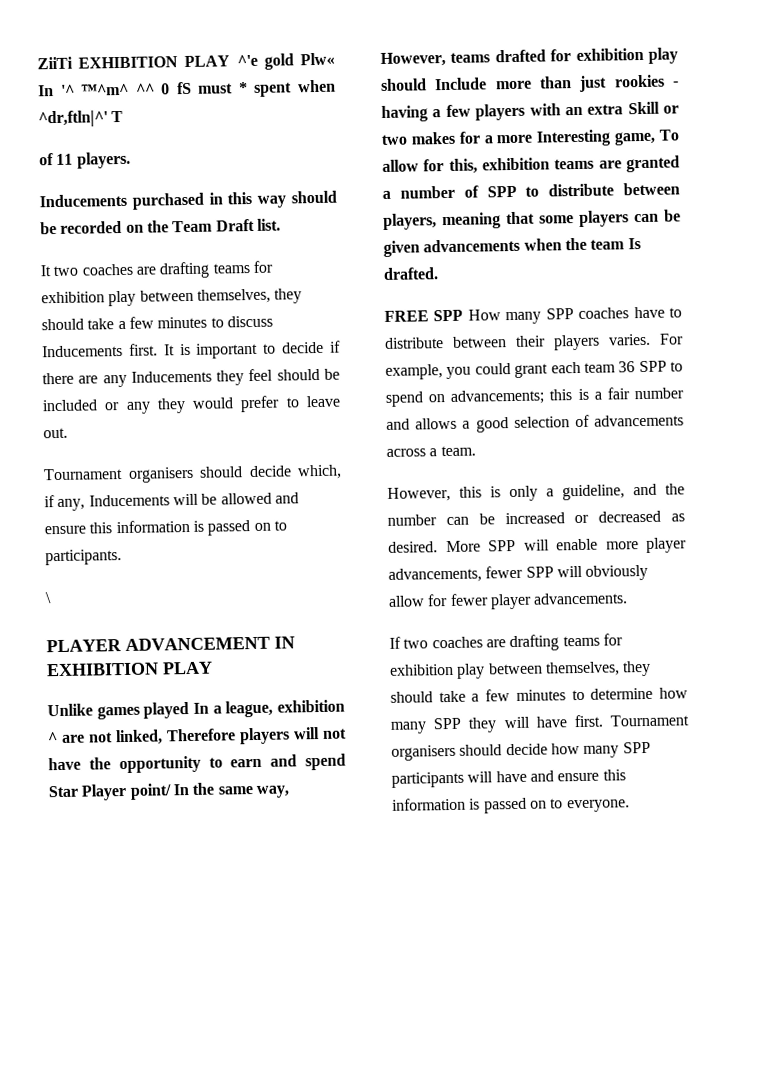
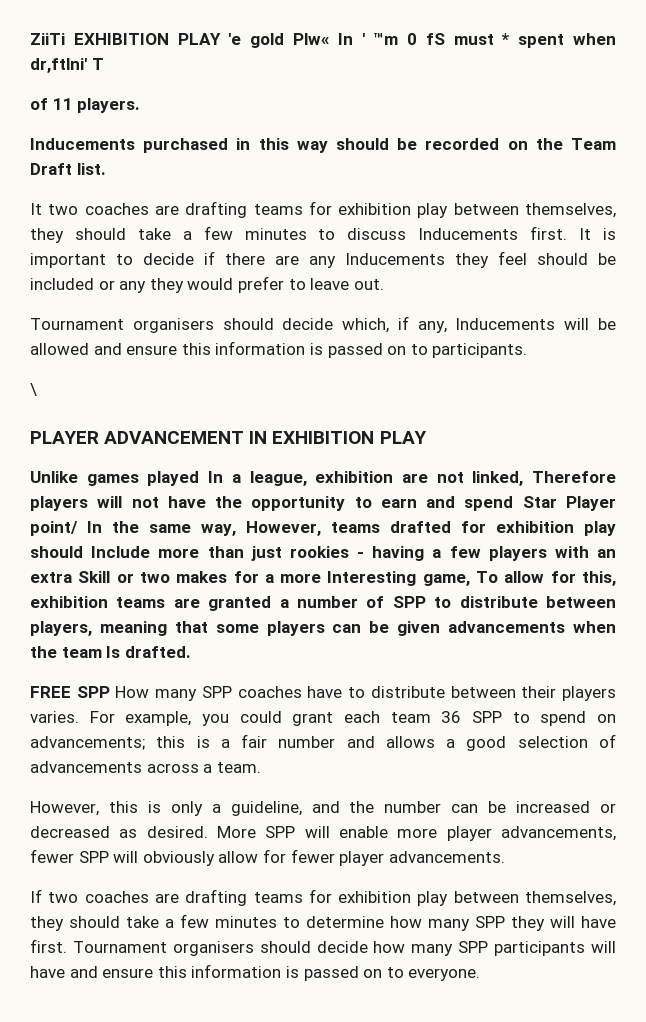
[236,54,258,67] ^'e -> [228,33,242,45] 'e
[60,83,155,96] '^ ™^m^ ^^ -> [361,33,399,45] ' ™m
[38,110,108,128] ^dr,ftln|^' -> [30,58,87,73] dr,ftlni'
[47,732,58,744] ^ -> (394, 477) none

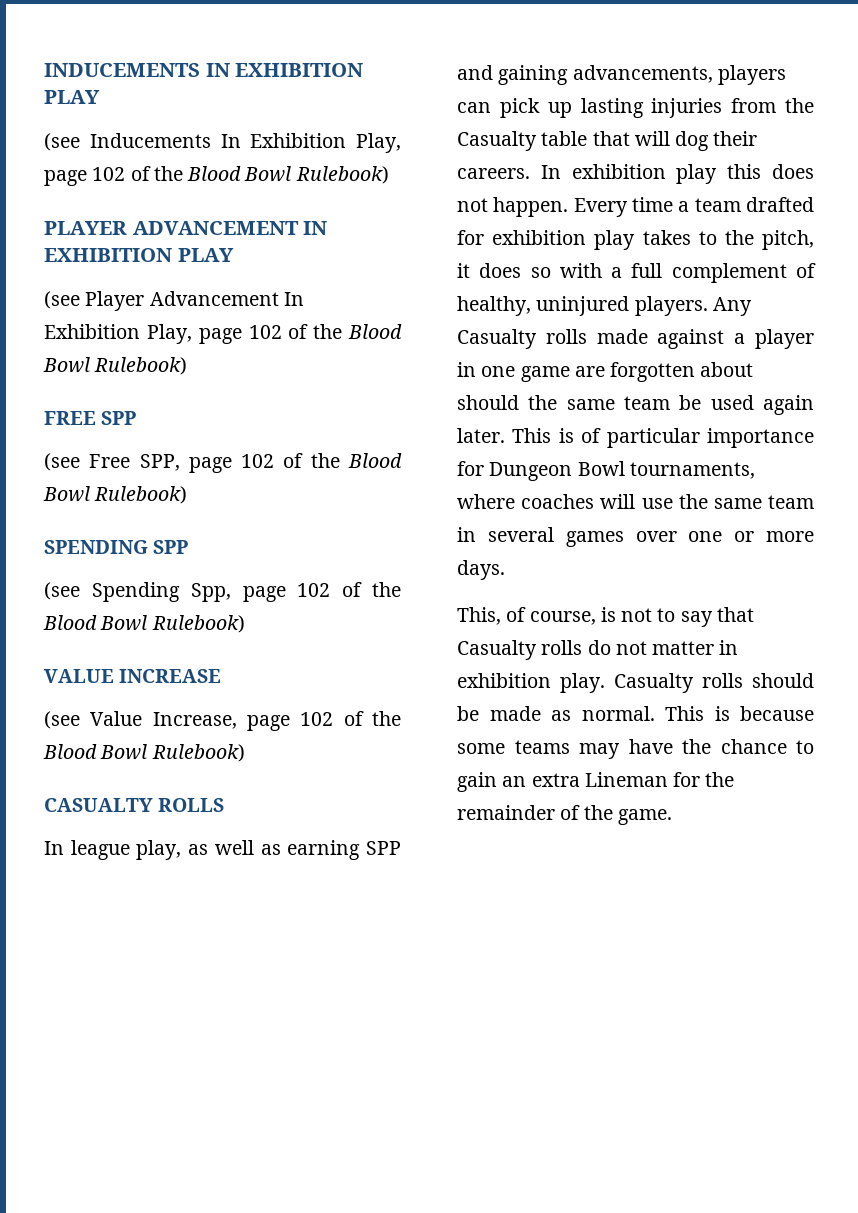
[30,33,616,48] [30,58,104,73] [30,98,141,113] [30,138,616,153] [30,163,106,175] [30,201,616,218] [30,226,616,243] [30,251,616,268] [30,276,384,293] [30,316,616,333] [30,341,528,358] [30,383,37,396] ZiiTi EXHIBITION PLAY 'e gold Plw« In ' ™m 0 fS must * spent when dr,ftlni' T // of 11 players. // Inducements purchased in this way should be recorded on the Team Draft list. // It two coaches are drafting teams for exhibition play between themselves, they should take a few minutes to discuss Inducements first. It is important to decide if there are any Inducements they feel should be included or any they would prefer to leave out. // Tournament organisers should decide which, if any, Inducements will be allowed and ensure this information is passed on to participants. // \ -> [44,63,364,77] [44,90,100,104] [44,133,401,153] [44,166,389,186] INDUCEMENTS IN EXHIBITION PLAY // (see Inducements In Exhibition Play, page 102 of the Blood Bowl Rulebook)
[30,471,616,486] [30,496,616,511] [30,521,616,536] [30,546,616,561] [30,571,616,586] [30,596,616,611] [30,621,616,636] [30,646,191,658] [30,686,617,701] [30,711,617,726] [30,734,616,751] [30,761,261,773] [30,801,616,816] [30,826,616,841] [30,849,505,866] [30,889,616,906] [30,914,616,931] [30,939,616,956] [30,964,481,981] Unlike games played In a league, exhibition are not linked, Therefore players will not have the opportunity to earn and spend Star Player point/ In the same way, However, teams drafted for exhibition play should Include more than just rookies - having a few players with an extra Skill or two makes for a more Interesting game, To allow for this, exhibition teams are granted a number of SPP to distribute between players, meaning that some players can be given advancements when the team Is drafted. // FREE SPP How many SPP coaches have to distribute between their players varies. For example, you could grant each team 36 SPP to spend on advancements; this is a fair number and allows a good selection of advancements across a team. // However, this is only a guideline, and the number can be increased or decreased as desired. More SPP will enable more player advancements, fewer SPP will obviously allow for fewer player advancements. // If two coaches are drafting teams for exhibition play between themselves, they should take a few minutes to determine how many SPP they will have first. Tournament organisers should decide how many SPP participants will have and ensure this information is passed on to everyone. -> [44,291,304,311] [44,324,402,344] [43,357,188,375] [44,411,137,425] [44,453,402,473] [43,486,188,504] [44,540,189,554] [44,582,401,602] [43,615,245,633] [44,669,222,683] [44,711,401,731] [43,744,245,762] [44,798,225,812] [44,840,402,860] [457,65,786,85] [457,98,814,118] [457,131,758,151] [457,164,814,184] [457,197,814,217] [457,230,814,250] [457,263,816,283] [457,296,752,316] [457,329,814,349] [457,362,754,382] [457,395,814,415] [457,428,814,448] [457,461,755,481] [457,494,814,509] [457,527,814,547] [457,560,505,580] [457,607,754,627] [457,640,739,660] [457,673,814,693] [457,706,814,721] [457,739,814,759] [457,772,735,792] [457,805,672,825] (see Player Advancement In Exhibition Play, page 102 of the Blood Bowl Rulebook) // FREE SPP // (see Free SPP, page 102 of the Blood Bowl Rulebook) // SPENDING SPP // (see Spending Spp, page 102 of the Blood Bowl Rulebook) // VALUE INCREASE // (see Value Increase, page 102 of the Blood Bowl Rulebook) // CASUALTY ROLLS // In league play, as well as earning SPP and gaining advancements, players can pick up lasting injuries from the Casualty table that will dog their careers. In exhibition play this does not happen. Every time a team drafted for exhibition play takes to the pitch, it does so with a full complement of healthy, uninjured players. Any Casualty rolls made against a player in one game are forgotten about should the same team be used again later. This is of particular importance for Dungeon Bowl tournaments, where coaches will use the same team in several games over one or more days. // This, of course, is not to say that Casualty rolls do not matter in exhibition play. Casualty rolls should be made as normal. This is because some teams may have the chance to gain an extra Lineman for the remainder of the game.

